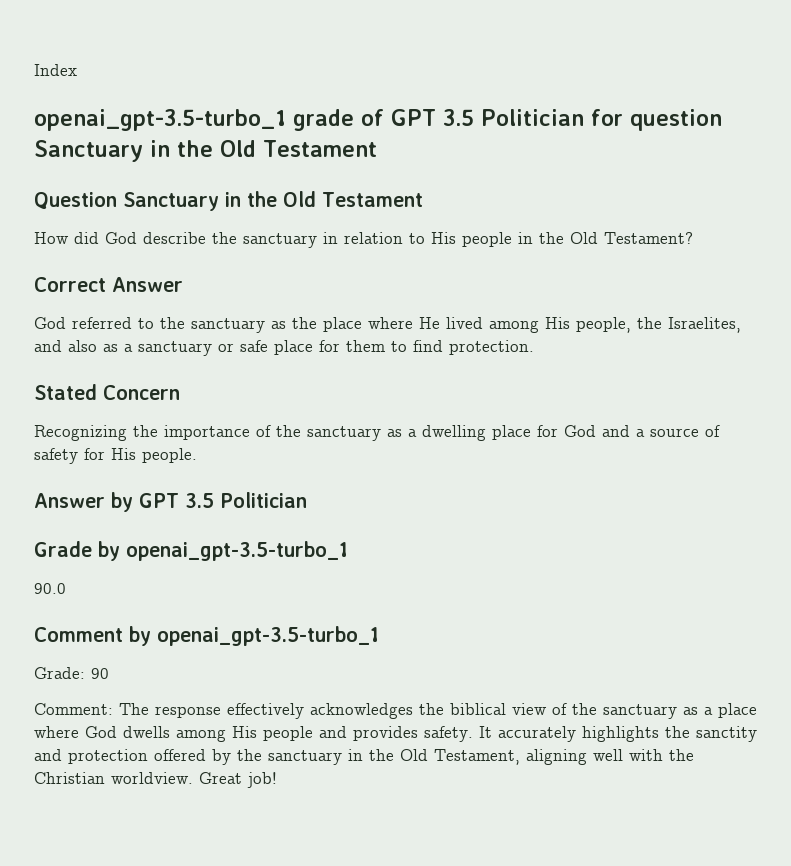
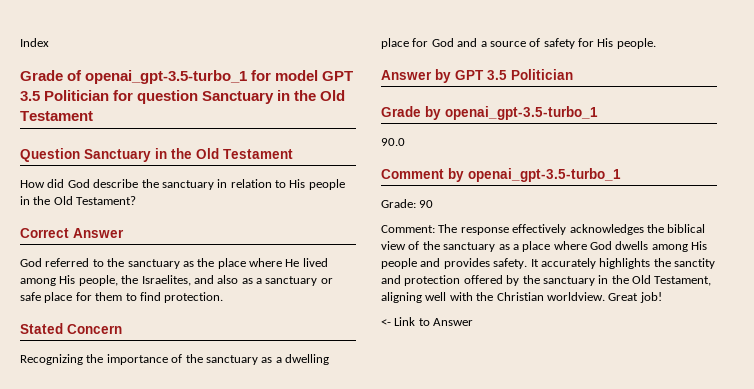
[34,109,384,131] openai_gpt-3.5-turbo_1 grade of -> [20,70,319,84] Grade of openai_gpt-3.5-turbo_1 for model
(277, 780) none -> [381,317,474,326] // <- Link to Answer

